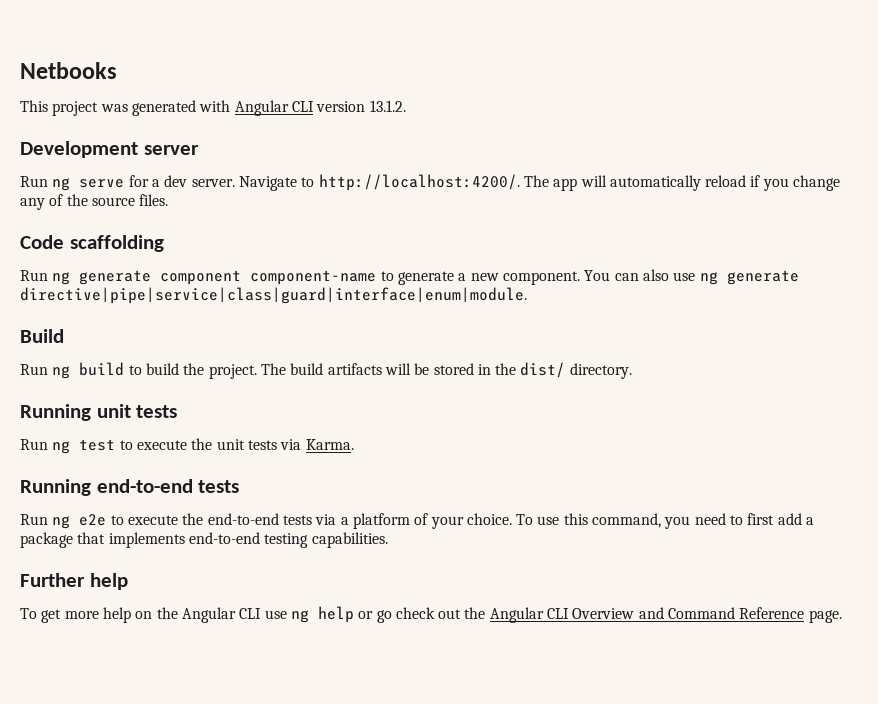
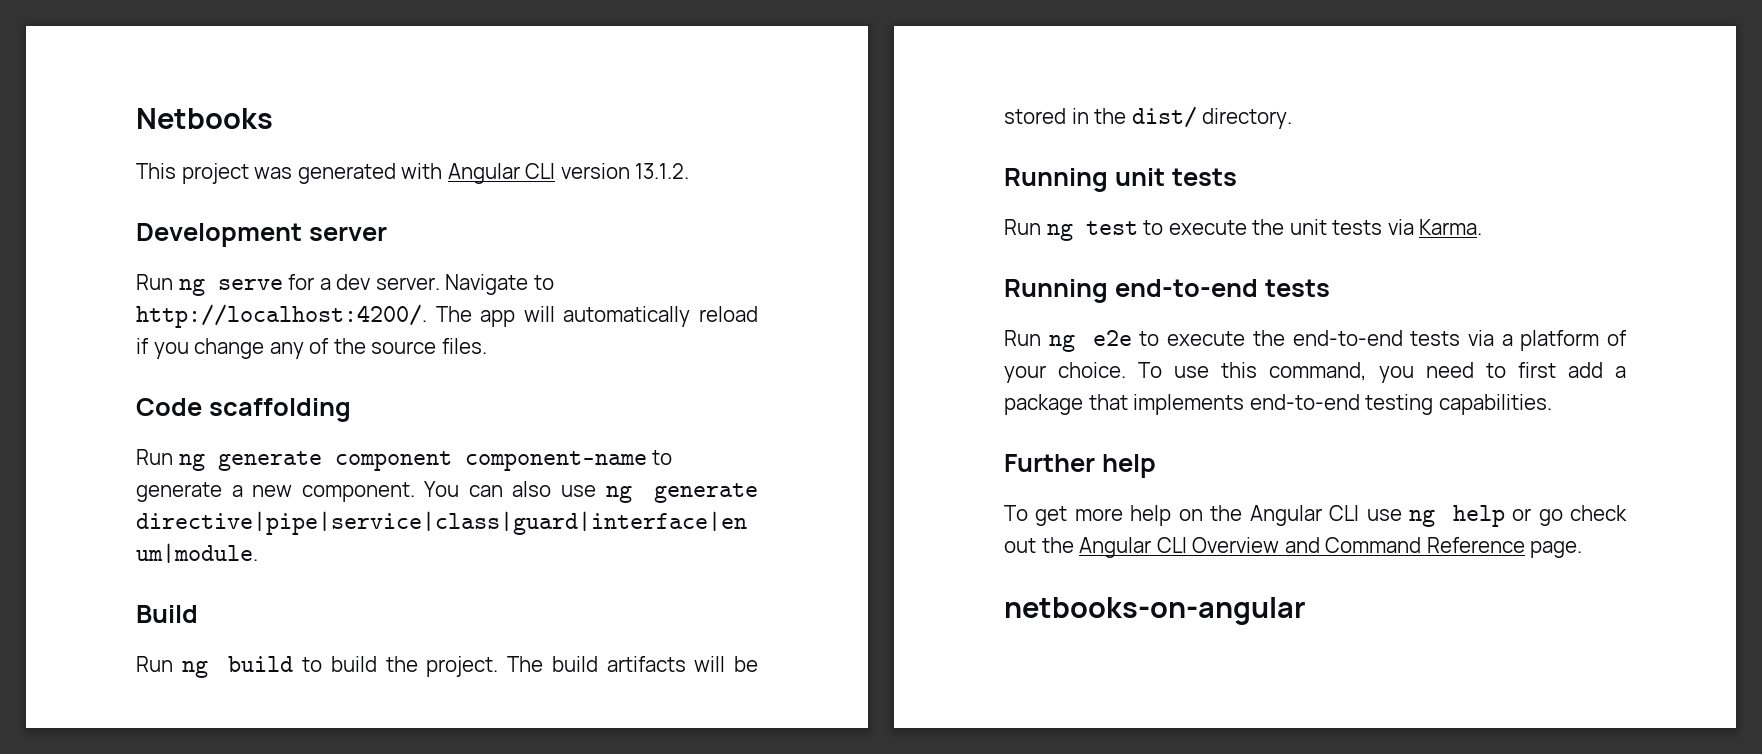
(842, 616) none -> [1004,597,1306,625] // netbooks-on-angular

